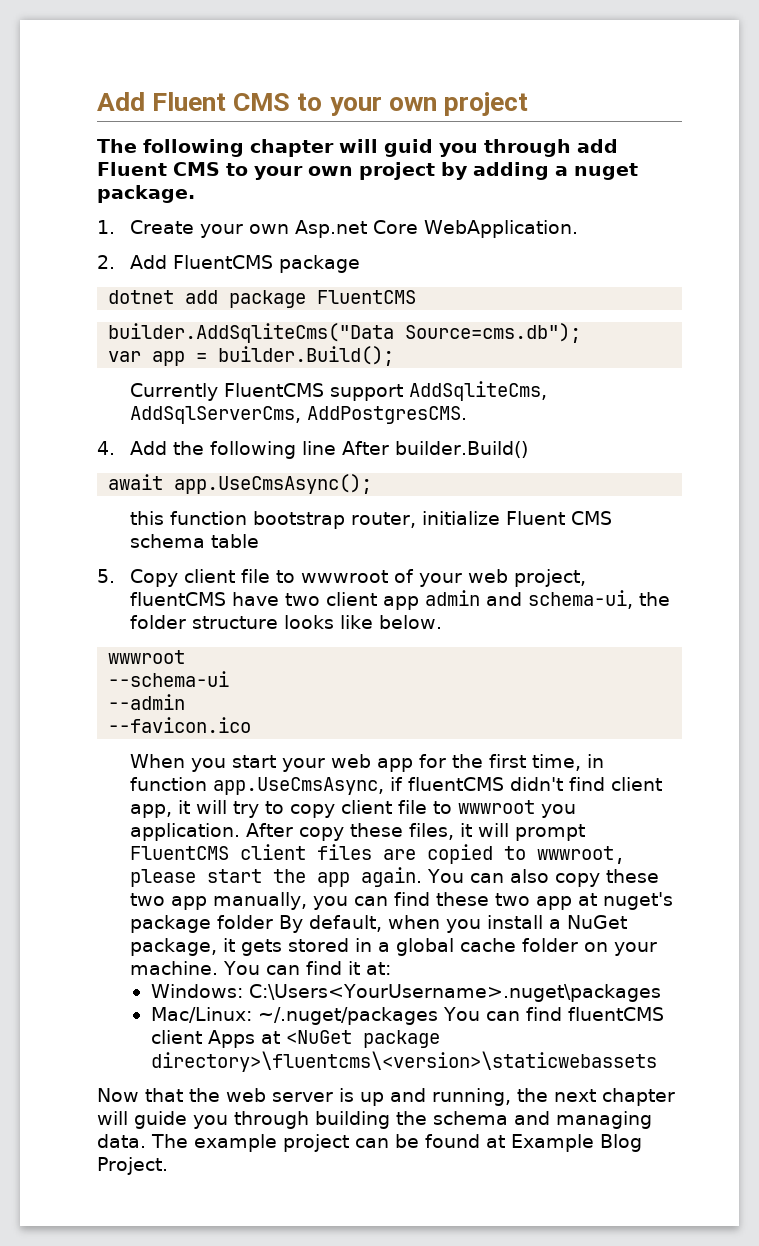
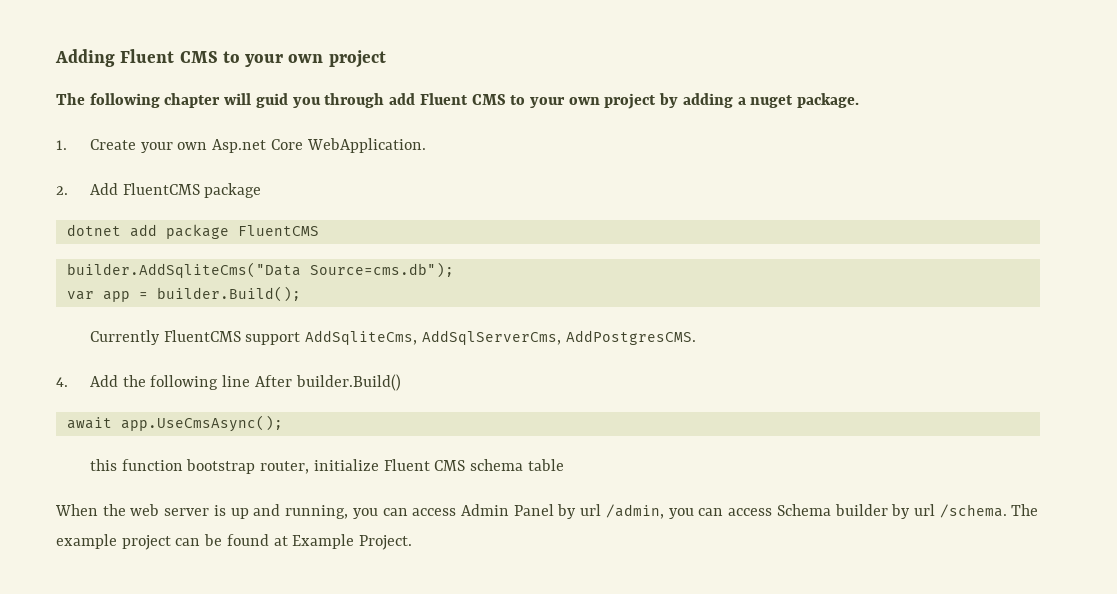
[97,92,145,111] Add -> [55,49,115,67] Adding
[97,569,586,587] [129,590,670,610] [129,615,442,629] [108,650,186,664] [108,671,230,687] [108,694,186,710] [108,717,252,733] [129,754,604,772] [129,777,662,795] [129,800,576,818] [129,823,585,841] [129,844,625,864] [129,867,659,887] [129,892,673,910] [129,915,627,933] [129,938,657,956] [129,961,391,975] [150,984,661,1002] [150,1007,664,1025] [150,1030,440,1048] [150,1051,657,1072] [97,1088,183,1102] 5. Copy client file to wwwroot of your web project, fluentCMS have two client app admin and schema-ui, the folder structure looks like below. // wwwroot // --schema-ui // --admin // --favicon.ico // When you start your web app for the first time, in function app.UseCmsAsync, if fluentCMS didn't find client app, it will try to copy client file to wwwroot you application. After copy these files, it will prompt FluentCMS client files are copied to wwwroot, please start the app again. You can also copy these two app manually, you can find these two app at nuget's package folder By default, when you install a NuGet package, it gets stored in a global cache folder on your machine. You can find it at: // Windows: C:\Users<YourUsername>.nuget\packages // Mac/Linux: ~/.nuget/packages You can find fluentCMS client Apps at <NuGet package directory>\fluentcms\<version>\staticwebassets // Now that -> [55,504,98,516] When
[517,1088,675,1106] [97,1111,652,1129] [97,1134,146,1148] the next chapter will guide you through building the schema and managing data. -> [352,504,1007,519] you can access Admin Panel by url /admin, you can access Schema builder by url /schema.
[600,1134,642,1152] Blog -> (355, 541) none

